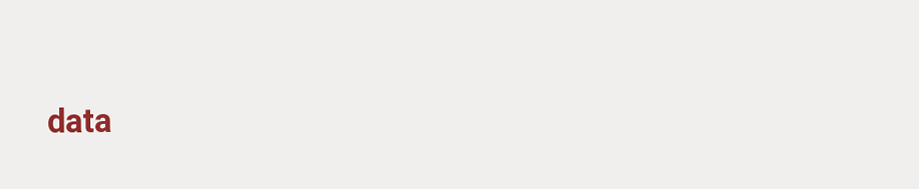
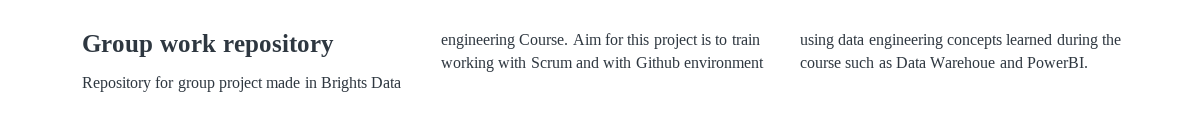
[47,106,112,133] data -> [82,34,334,57] [82,76,402,92] [441,33,760,49] [441,57,764,72] [800,34,1121,49] [800,57,1088,68] Group work repository // Repository for group project made in Brights Data engineering Course. Aim for this project is to train working with Scrum and with Github environment using data engineering concepts learned during the course such as Data Warehoue and PowerBI.

